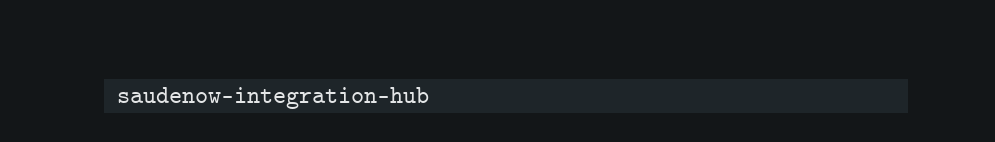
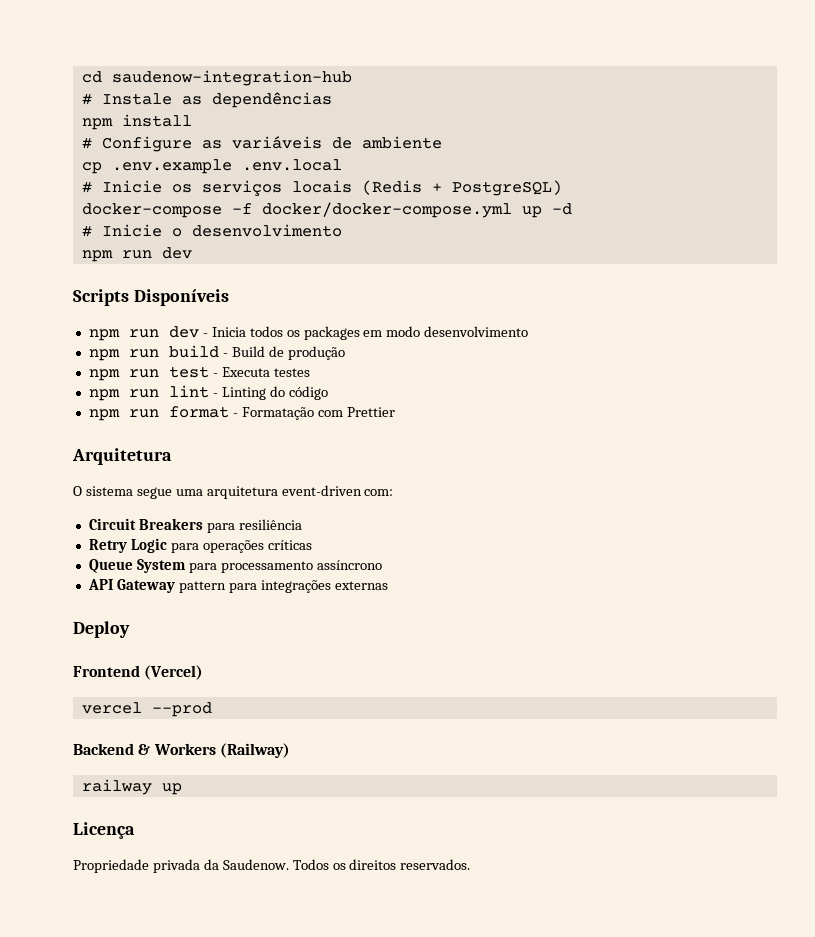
(116, 98) none -> [81,71,102,83] cd
(429, 98) none -> [81,92,332,108] [81,114,192,130] [81,136,442,152] [81,159,342,174] [81,180,562,196] [81,202,572,218] [81,224,342,237] [81,247,192,262] [73,289,229,306] [88,326,529,341] [88,345,345,361] [88,366,310,381] [88,385,328,401] [88,406,395,421] [72,448,172,465] [73,485,394,499] [88,518,302,533] [88,538,312,553] [88,559,382,573] [87,579,388,593] [73,621,130,638] [73,665,204,680] [81,702,212,717] [73,743,290,758] [81,779,182,795] [73,822,135,839] [73,859,471,873] // # Instale as dependências // npm install // # Configure as variáveis de ambiente // cp .env.example .env.local // # Inicie os serviços locais (Redis + PostgreSQL) // docker-compose -f docker/docker-compose.yml up -d // # Inicie o desenvolvimento // npm run dev // Scripts Disponíveis // npm run dev - Inicia todos os packages em modo desenvolvimento // npm run build - Build de produção // npm run test - Executa testes // npm run lint - Linting do código // npm run format - Formatação com Prettier // Arquitetura // O sistema segue uma arquitetura event-driven com: // Circuit Breakers para resiliência // Retry Logic para operações críticas // Queue System para processamento assíncrono // API Gateway pattern para integrações externas // Deploy // Frontend (Vercel) // vercel --prod // Backend & Workers (Railway) // railway up // Licença // Propriedade privada da Saudenow. Todos os direitos reservados.

